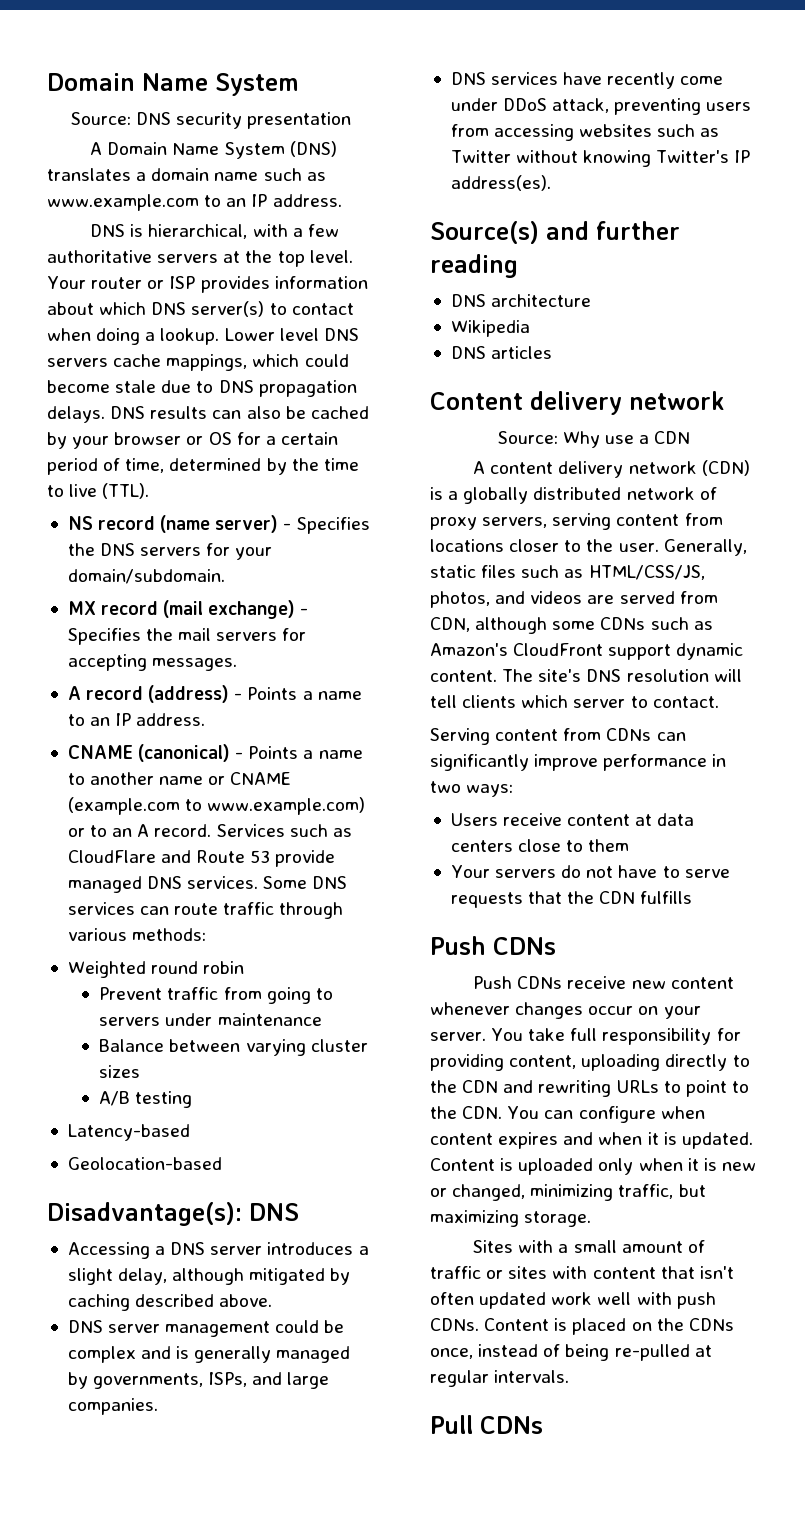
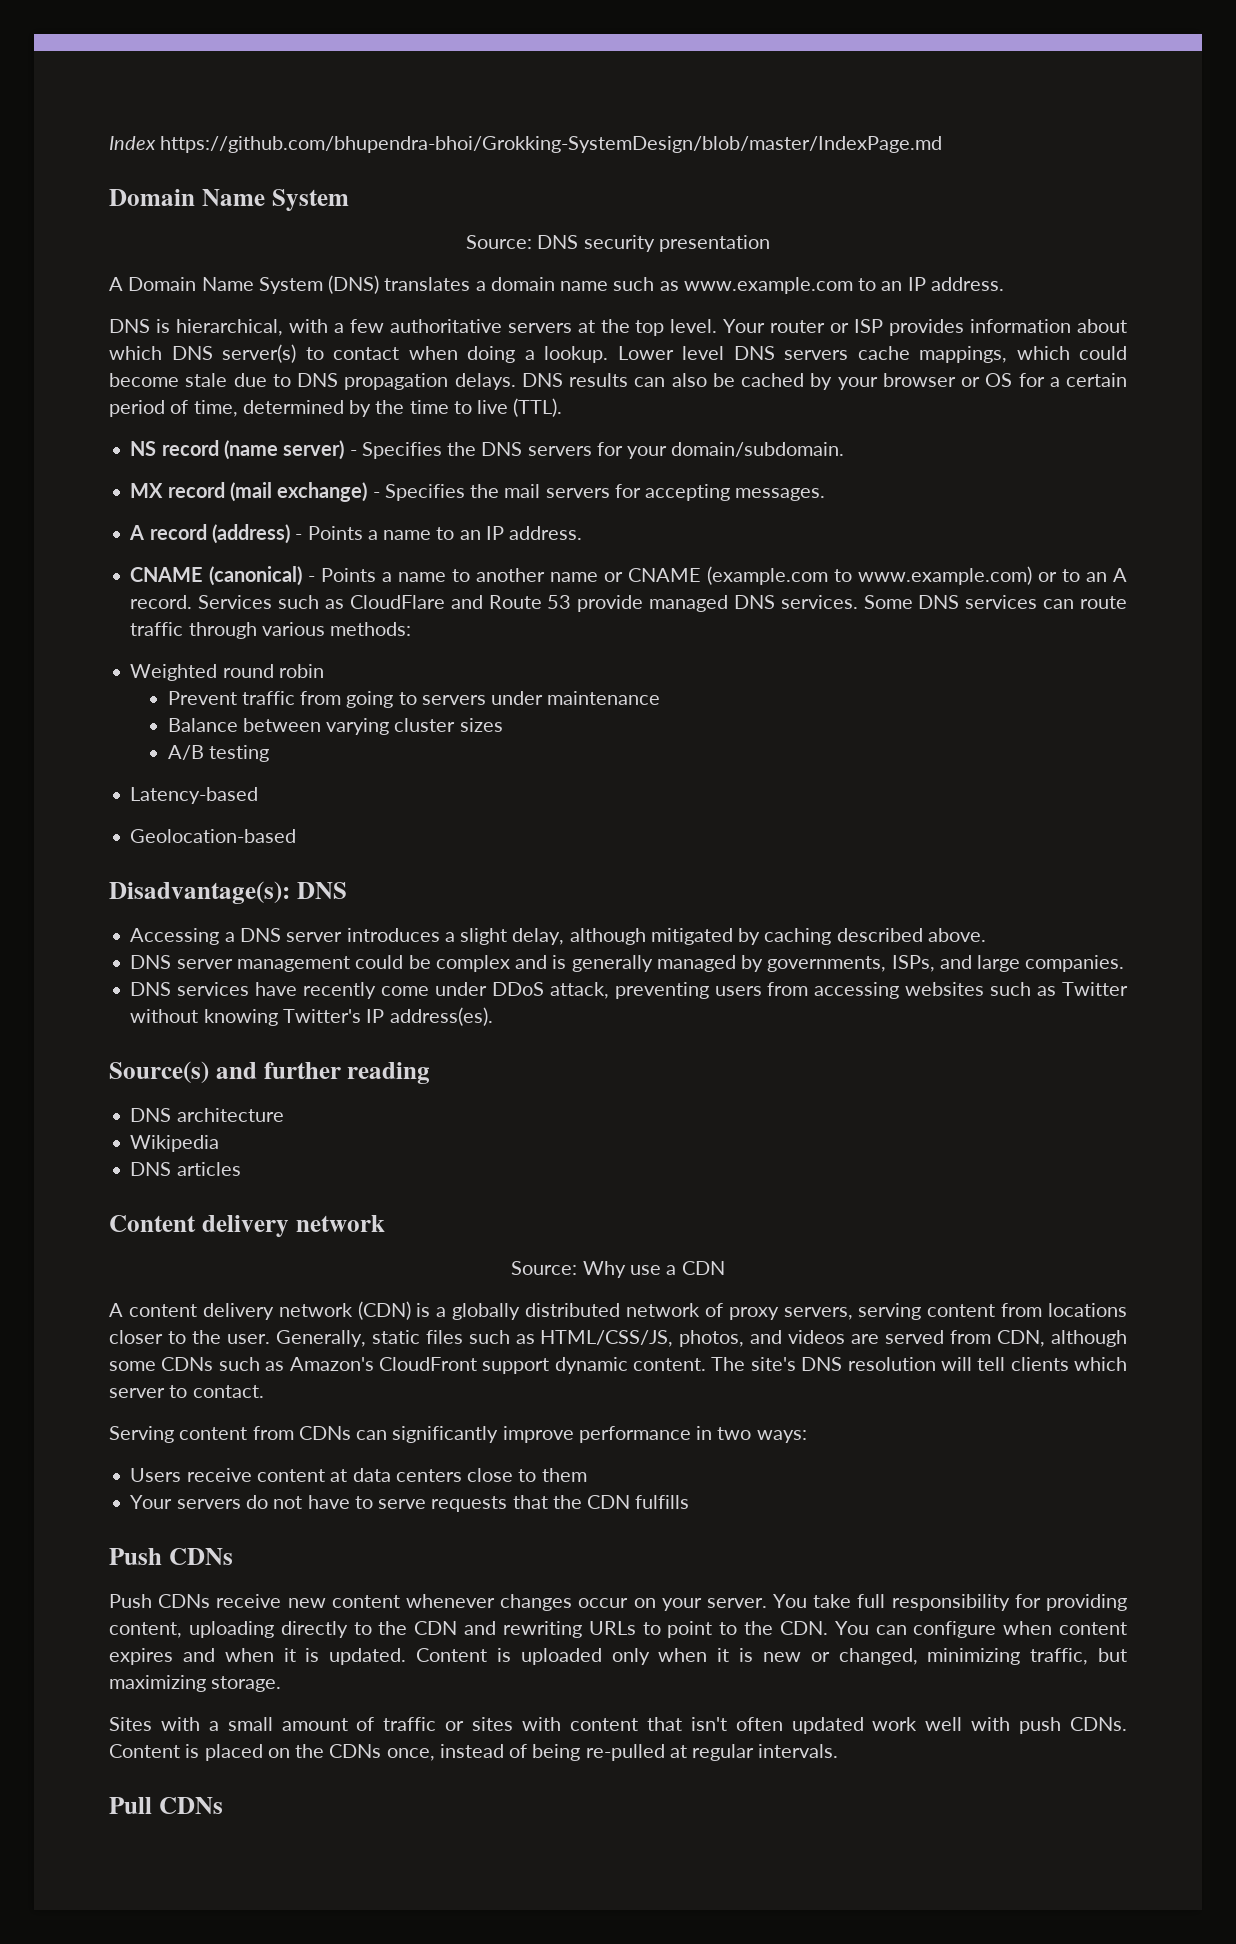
(47, 82) none -> [109,136,943,153] Index https://github.com/bhupendra-bhoi/Grokking-SystemDesign/blob/master/IndexPage.md //

